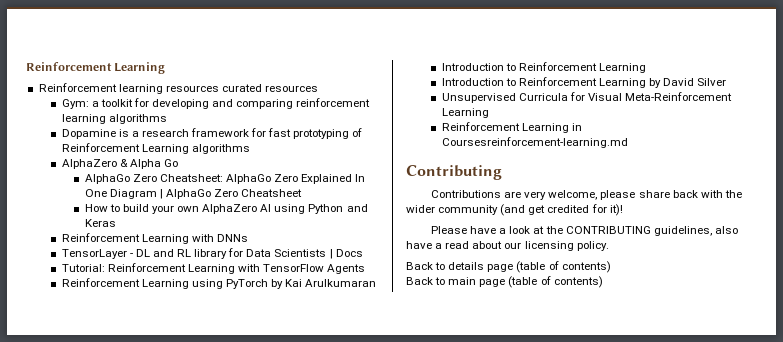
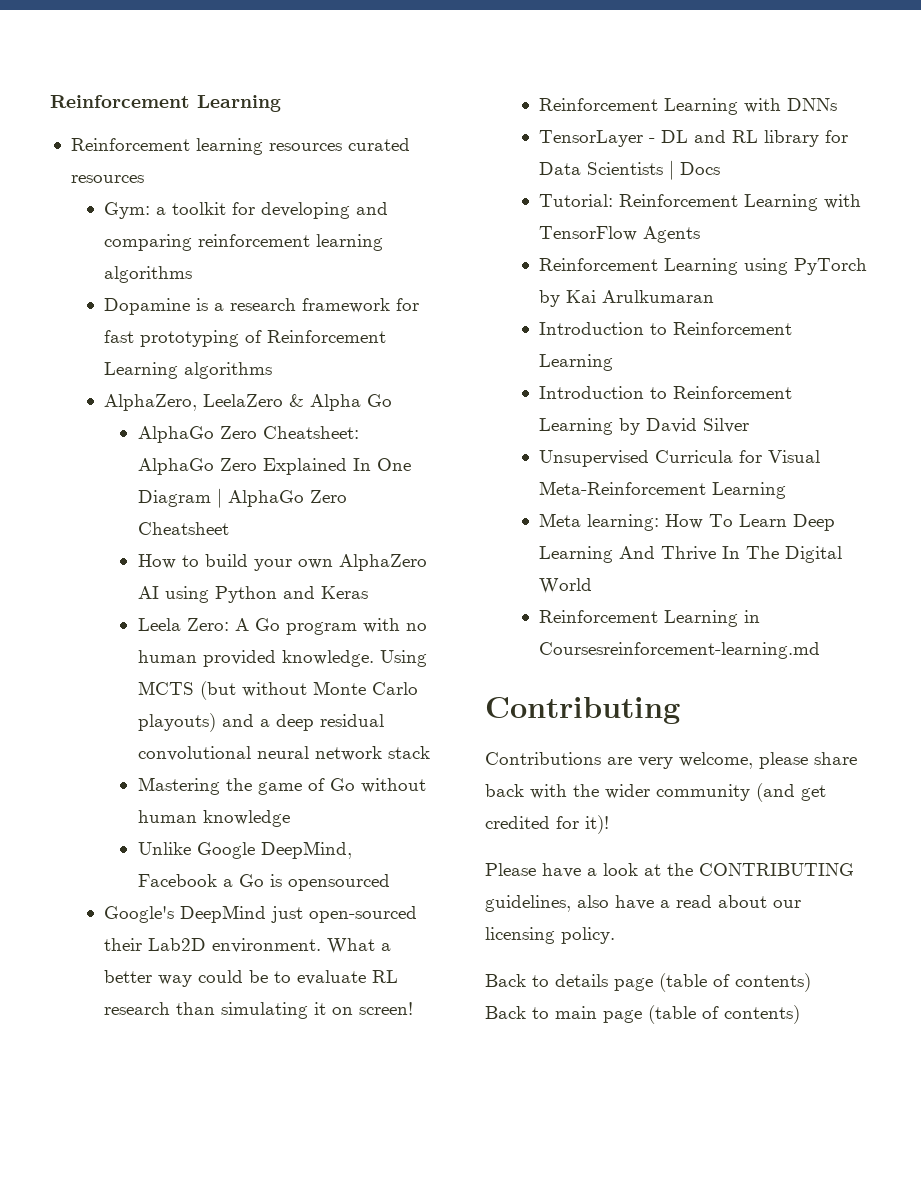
[61,159,117,169] AlphaZero -> [104,394,284,411] AlphaZero, LeelaZero
(116, 223) none -> [137,618,427,635] [137,650,427,667] [137,681,418,700] [137,713,384,732] [137,746,430,761] [137,777,426,795] [137,810,290,827] [137,841,352,859] [137,874,390,891] [104,905,418,923] [104,938,392,954] [104,970,399,987] [104,1002,414,1019] // Leela Zero: A Go program with no human provided knowledge. Using MCTS (but without Monte Carlo playouts) and a deep residual convolutional neural network stack // Mastering the game of Go without human knowledge // Unlike Google DeepMind, Facebook a Go is opensourced // Google's DeepMind just open-sourced their Lab2D environment. What a better way could be to evaluate RL research than simulating it on screen!
(489, 113) none -> [539,513,836,531] [539,546,843,563] [539,578,593,594] // Meta learning: How To Learn Deep Learning And Thrive In The Digital World

